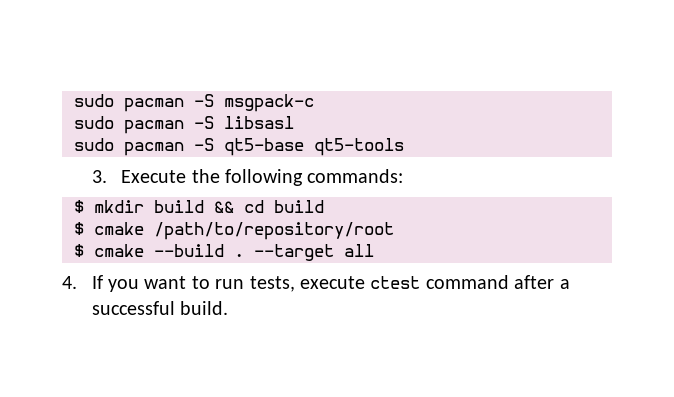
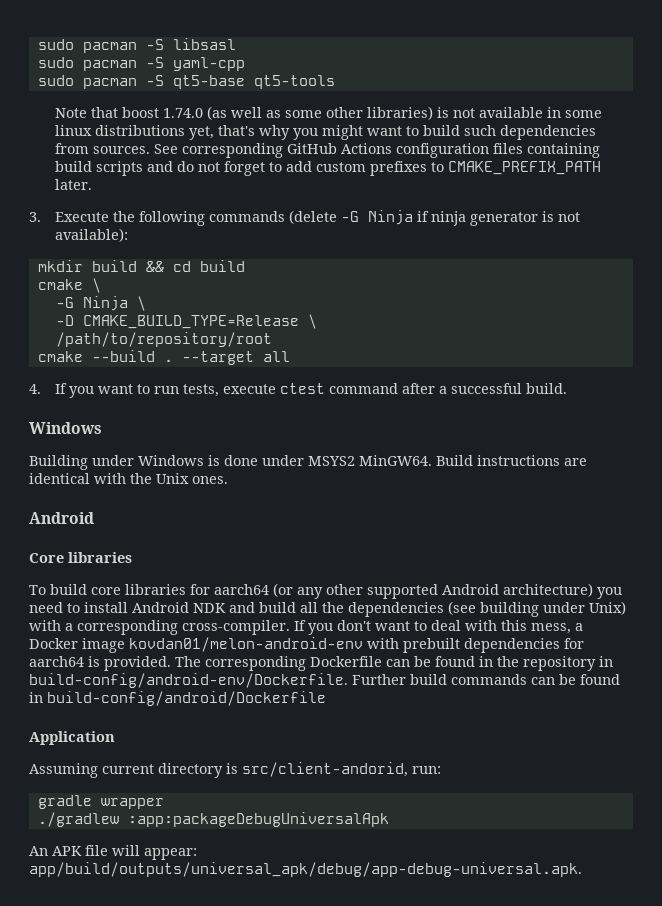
[74,94,314,112] [74,116,294,134] sudo pacman -S msgpack-c // sudo pacman -S libsasl -> [37,38,236,53] [37,57,245,71] sudo pacman -S libsasl // sudo pacman -S yaml-cpp
[91,169,404,186] [74,200,84,213] 3. Execute the following commands: // $ -> [54,106,602,120] [54,125,596,140] [54,143,600,158] [54,161,601,176] [54,179,92,190] [29,210,580,226] [54,228,128,242] Note that boost 1.74.0 (as well as some other libraries) is not available in some linux distributions yet, that's why you might want to build such dependencies from sources. See corresponding GitHub Actions configuration files containing build scripts and do not forget to add custom prefixes to CMAKE_PREFIX_PATH later. // 3. Execute the following commands (delete -G Ninja if ninja generator is not available): //
[74,222,144,235] $ cmake -> [37,278,101,293] [55,296,146,311] [55,314,317,329] cmake \ // -G Ninja \ // -D CMAKE_BUILD_TYPE=Release \ //
[74,244,84,257] $ -> (272, 339) none
(228, 308) none -> [29,422,102,434] [29,455,587,470] [29,473,228,484] [29,512,94,524] [29,552,132,563] [29,583,622,599] [29,601,626,617] [29,620,583,635] [29,637,584,653] [29,656,613,671] [29,673,620,688] [29,691,326,706] [29,731,115,745] [29,762,441,778] [37,795,164,809] [37,812,389,827] [29,845,197,860] [29,862,582,877] // Windows // Building under Windows is done under MSYS2 MinGW64. Build instructions are identical with the Unix ones. // Android // Core libraries // To build core libraries for aarch64 (or any other supported Android architecture) you need to install Android NDK and build all the dependencies (see building under Unix) with a corresponding cross-compiler. If you don't want to deal with this mess, a Docker image kovdan01/melon-android-env with prebuilt dependencies for aarch64 is provided. The corresponding Dockerfile can be found in the repository in build-config/android-env/Dockerfile. Further build commands can be found in build-config/android/Dockerfile // Application // Assuming current directory is src/client-andorid, run: // gradle wrapper // ./gradlew :app:packageDebugUniversalApk // An APK file will appear: app/build/outputs/universal_apk/debug/app-debug-universal.apk.

